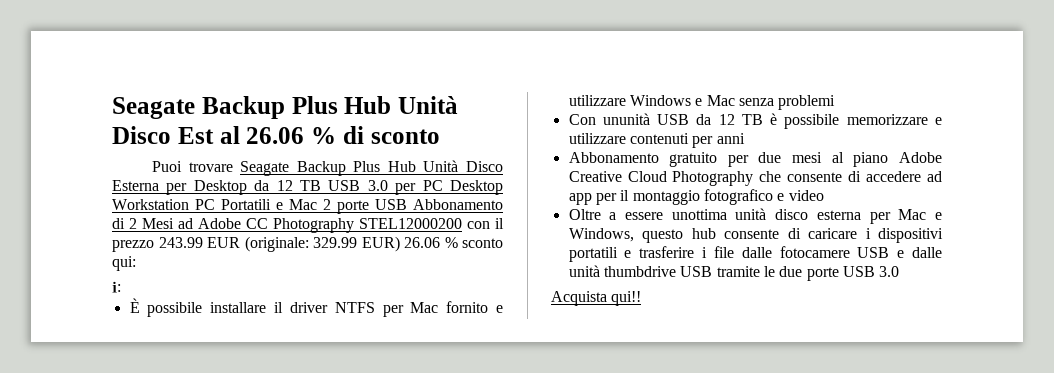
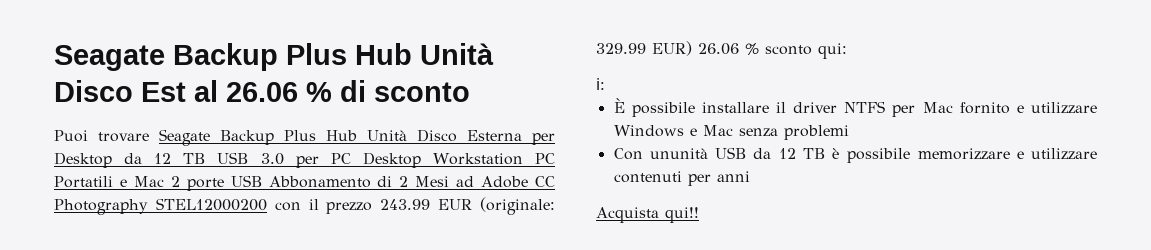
[568,152,942,167] [568,171,942,186] [568,189,824,205] [568,208,942,224] [568,228,943,243] [568,246,942,262] [568,265,900,281] // Abbonamento gratuito per due mesi al piano Adobe Creative Cloud Photography che consente di accedere ad app per il montaggio fotografico e video // Oltre a essere unottima unità disco esterna per Mac e Windows, questo hub consente di caricare i dispositivi portatili e trasferire i file dalle fotocamere USB e dalle unità thumbdrive USB tramite le due porte USB 3.0 -> (750, 176) none

